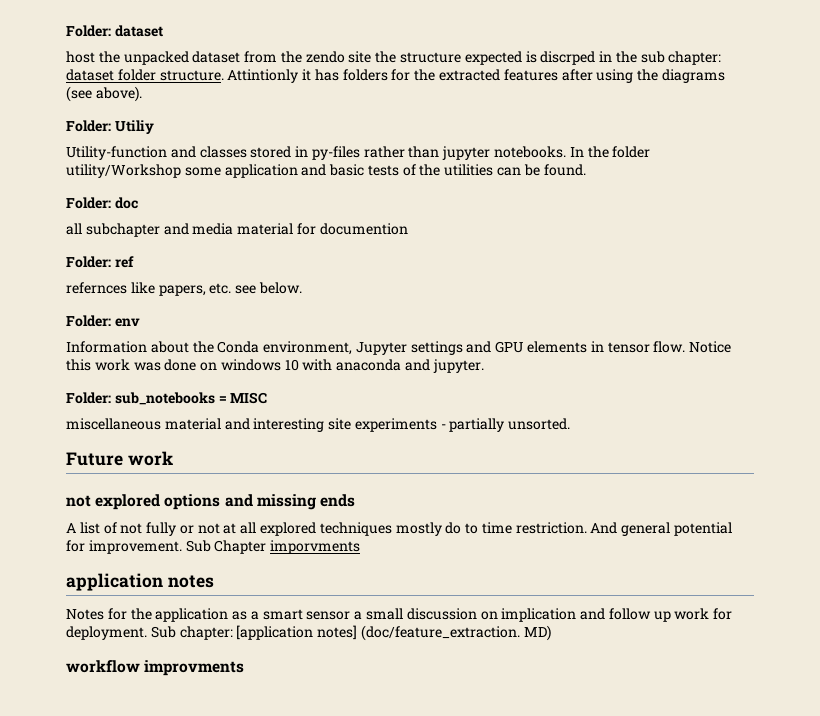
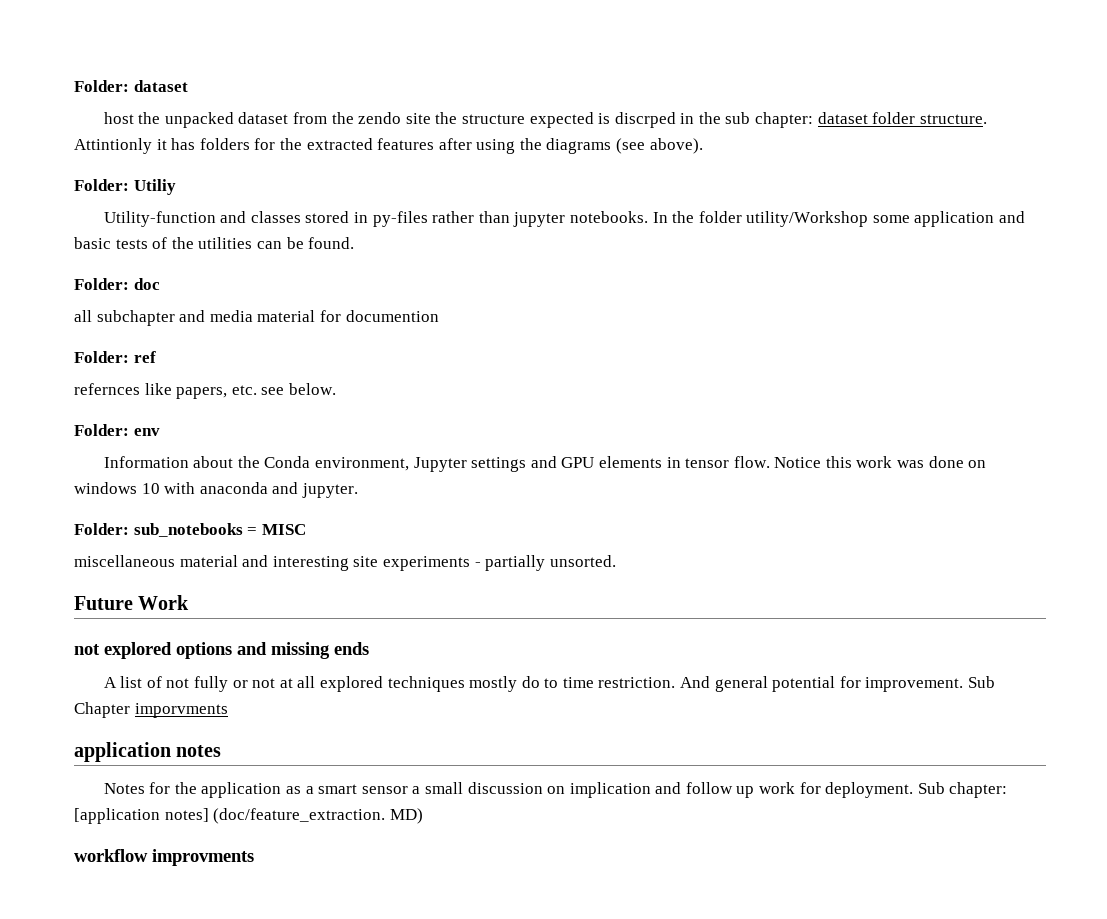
[127,451,173,466] work -> [138,595,190,610] Work

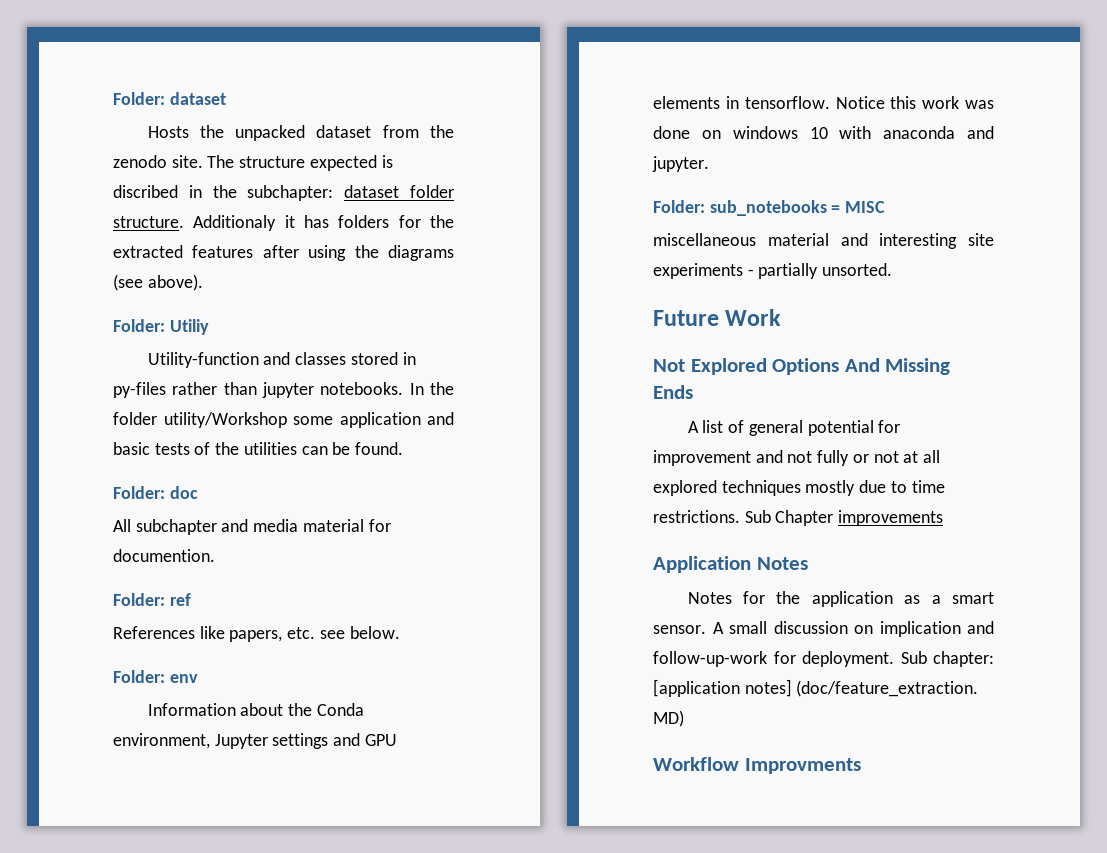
[103,112,134,124] host -> [147,126,189,138] Hosts
[358,112,458,124] zendo site the -> [113,155,235,168] zenodo site. The
[614,112,676,128] discrped -> [113,185,178,198] discribed
[725,112,814,128] sub chapter: -> [247,185,334,201] subchapter:
[74,138,152,154] Attintionly -> [193,215,277,231] Additionaly
[74,310,92,322] all -> [113,519,131,532] All
[345,310,439,322] documention -> [113,549,215,562] documention.
[74,383,140,395] refernces -> [113,626,195,639] References
[685,456,770,468] tensor flow. -> [744,96,830,109] tensorflow.
[74,642,369,659] [103,676,162,688] not explored options and missing ends // A list of -> [653,358,951,375] [653,385,693,399] [687,420,901,436] [653,450,783,466] Not Explored Options And Missing Ends // A list of general potential for improvement and
[521,676,540,688] do -> [859,480,887,493] due
[598,676,995,692] [74,702,228,718] [74,742,222,762] restriction. And general potential for improvement. Sub Chapter imporvments // application notes -> [653,510,944,526] [653,556,808,573] restrictions. Sub Chapter improvements // Application Notes
[361,786,421,794] sensor a -> [653,622,724,634] sensor. A
[685,782,796,798] follow up work -> [653,651,767,667] follow-up-work
[74,849,254,866] workflow improvments -> [653,757,861,774] Workflow Improvments

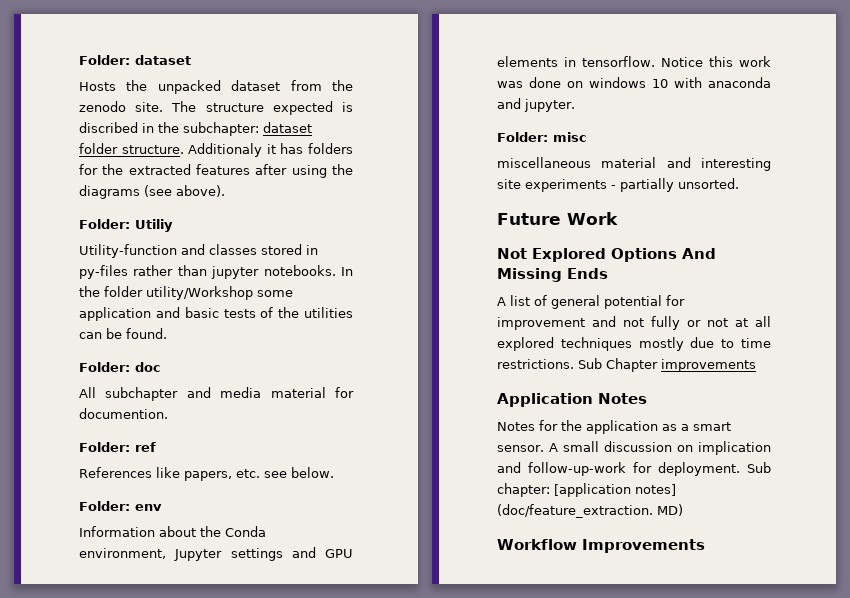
[709,200,886,216] sub_notebooks = MISC -> [553,132,587,142] misc
[744,758,861,774] Improvments -> [582,539,705,553] Improvements

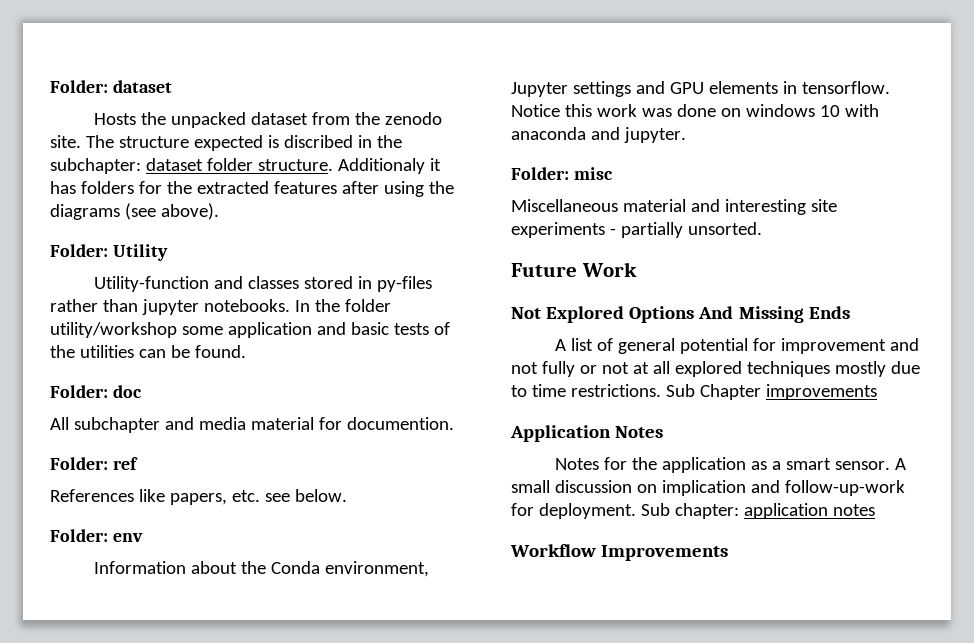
[135,219,173,232] Utiliy -> [112,244,168,261] Utility
[146,286,253,300] utility/Workshop -> [50,322,177,338] utility/workshop
[497,157,591,168] miscellaneous -> [511,199,618,212] Miscellaneous
[554,483,676,497] [497,504,683,518] [application notes] (doc/feature_extraction. MD) -> [743,503,875,519] application notes

